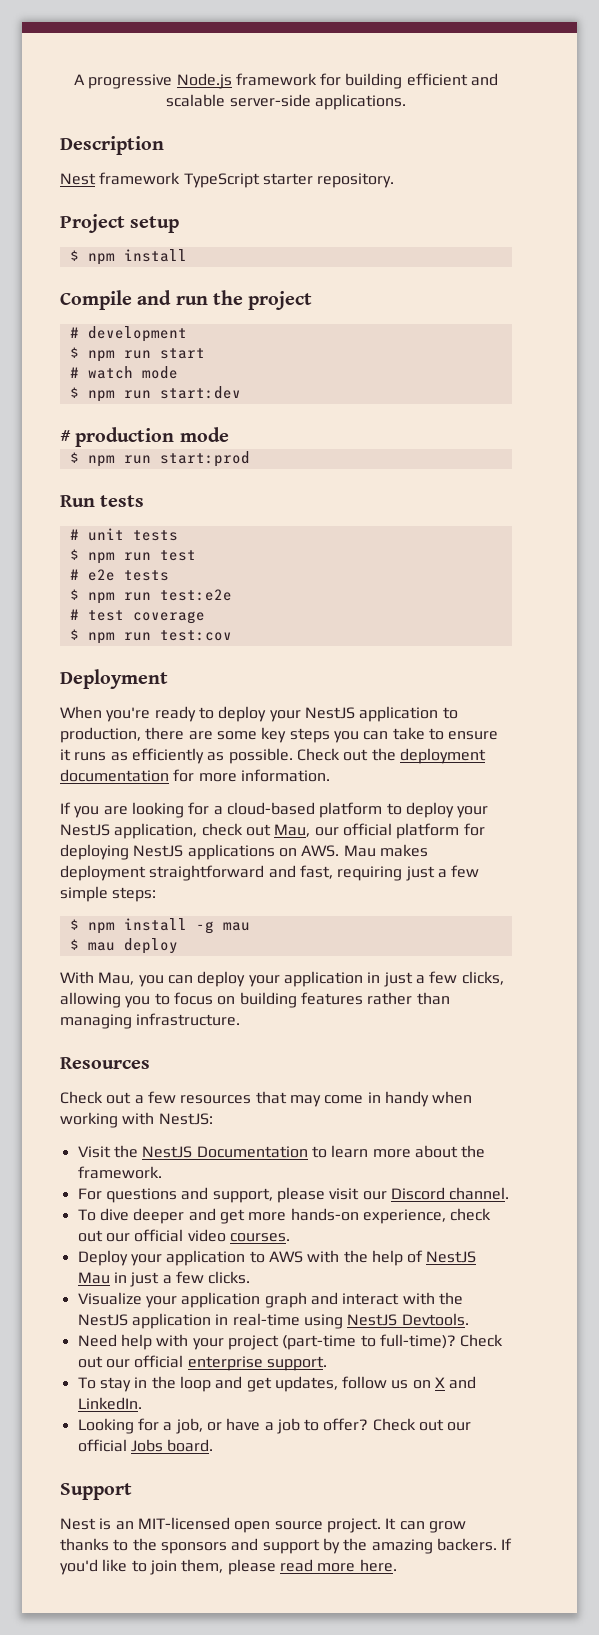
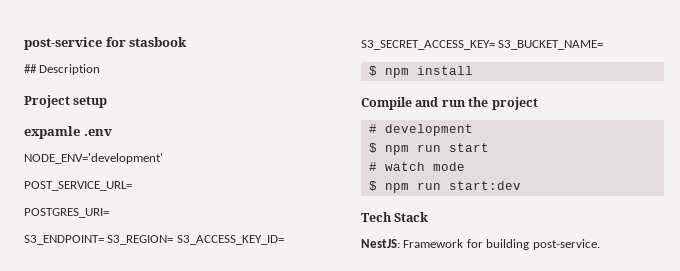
[73,73,499,89] [166,94,406,110] [60,136,164,155] [60,172,395,188] [60,214,180,233] A progressive Node.js framework for building efficient and scalable server-side applications. // Description // Nest framework TypeScript starter repository. // Project setup -> [24,37,188,50] [24,64,101,75] [24,95,108,108] [24,126,112,139] [24,153,163,164] [24,181,132,191] [24,208,109,218] [24,235,284,245] [361,40,604,50] post-service for stasbook // ## Description // Project setup // expamle .env // NODE_ENV='development' // POST_SERVICE_URL= // POSTGRES_URI= // S3_ENDPOINT= S3_REGION= S3_ACCESS_KEY_ID= S3_SECRET_ACCESS_KEY= S3_BUCKET_NAME=
[60,427,229,447] [69,451,250,467] [60,495,145,507] [69,528,178,541] [69,549,196,564] [69,569,169,581] [69,589,232,604] [69,609,205,624] [69,629,232,644] [60,669,168,689] [60,706,458,722] [60,727,499,743] [60,748,486,764] [60,769,330,782] [60,802,489,818] [60,823,485,839] [60,844,428,860] [60,865,480,881] [60,886,157,902] [69,918,250,934] [69,938,178,954] [60,971,504,987] [60,992,450,1008] [60,1013,241,1029] [60,1057,150,1069] [60,1091,473,1107] [60,1112,213,1128] [77,1145,486,1158] [77,1166,162,1179] [77,1187,510,1203] [77,1208,492,1224] [77,1229,290,1242] [77,1250,477,1266] [77,1271,251,1287] [77,1292,463,1308] [77,1313,469,1329] [77,1334,504,1350] [77,1355,327,1371] [77,1376,477,1392] [77,1397,142,1410] [77,1418,472,1434] [77,1439,214,1452] [60,1483,132,1500] [60,1517,466,1533] [60,1538,513,1554] [60,1559,397,1575] # production mode // $ npm run start:prod // Run tests // # unit tests // $ npm run test // # e2e tests // $ npm run test:e2e // # test coverage // $ npm run test:cov // Deployment // When you're ready to deploy your NestJS application to production, there are some key steps you can take to ensure it runs as efficiently as possible. Check out the deployment documentation for more information. // If you are looking for a cloud-based platform to deploy your NestJS application, check out Mau, our official platform for deploying NestJS applications on AWS. Mau makes deployment straightforward and fast, requiring just a few simple steps: // $ npm install -g mau // $ mau deploy // With Mau, you can deploy your application in just a few clicks, allowing you to focus on building features rather than managing infrastructure. // Resources // Check out a few resources that may come in handy when working with NestJS: // Visit the NestJS Documentation to learn more about the framework. // For questions and support, please visit our Discord channel. // To dive deeper and get more hands-on experience, check out our official video courses. // Deploy your application to AWS with the help of NestJS Mau in just a few clicks. // Visualize your application graph and interact with the NestJS application in real-time using NestJS Devtools. // Need help with your project (part-time to full-time)? Check out our official enterprise support. // To stay in the loop and get updates, follow us on X and LinkedIn. // Looking for a job, or have a job to offer? Check out our official Jobs board. // Support // Nest is an MIT-licensed open source project. It can grow thanks to the sponsors and support by the amazing backers. If you'd like to join them, please read more here. -> [361,212,429,222] [361,239,600,250] Tech Stack // NestJS: Framework for building post-service.

